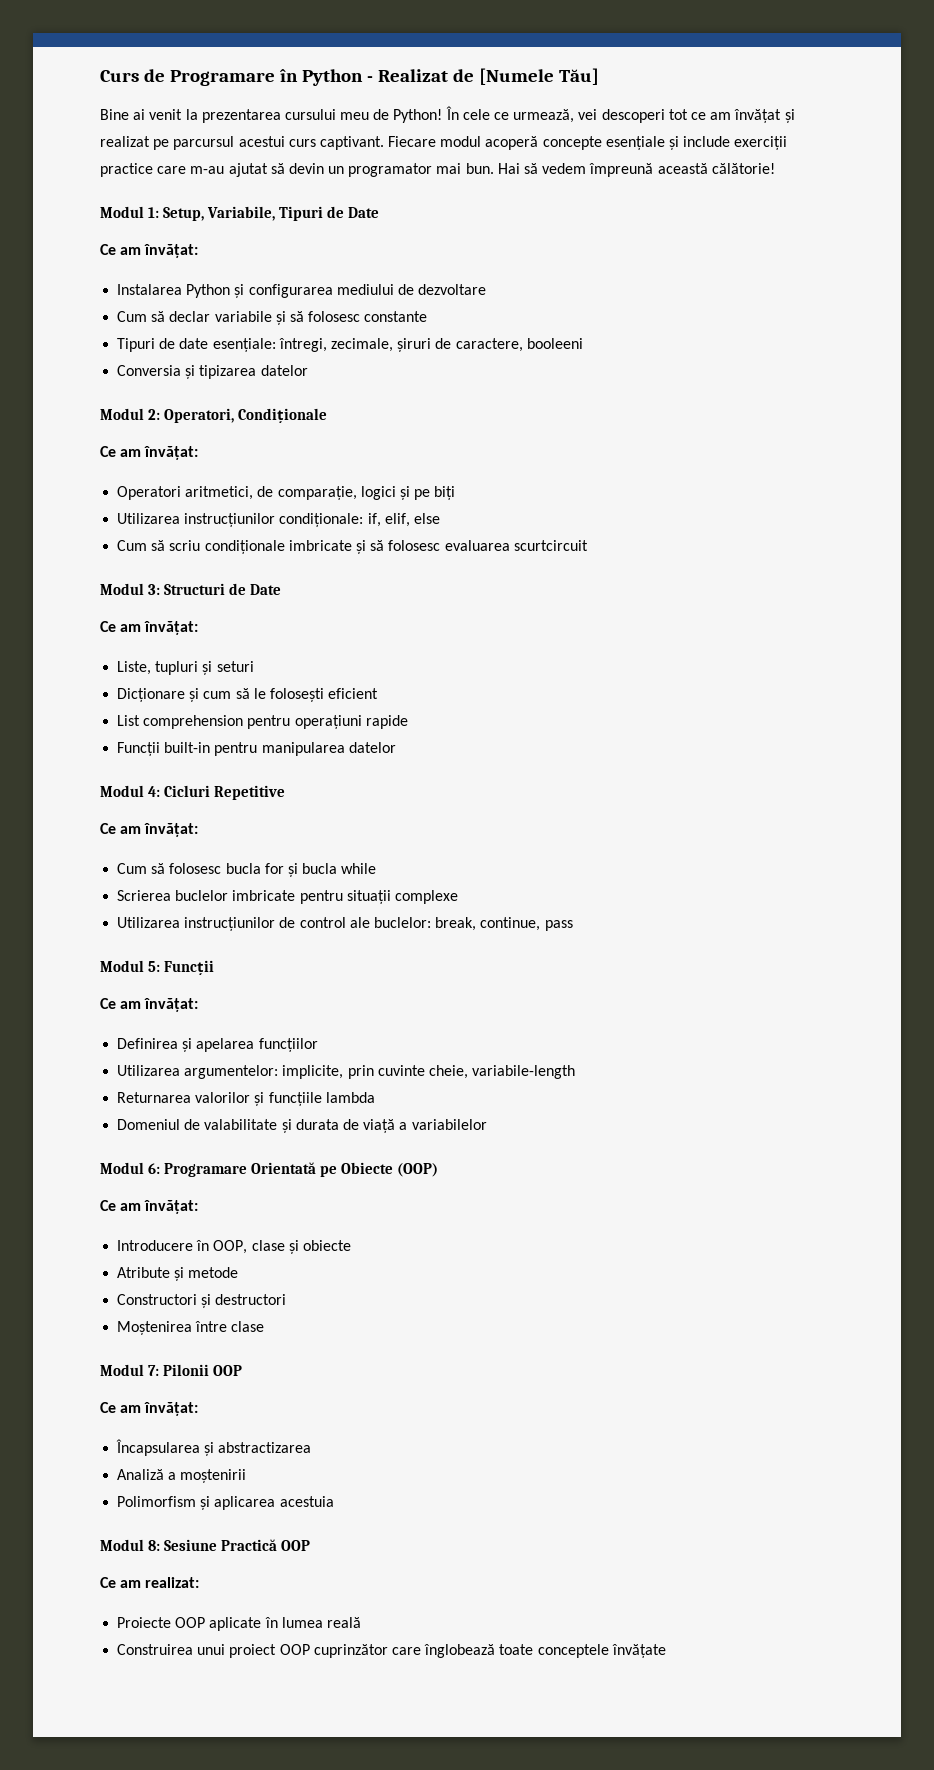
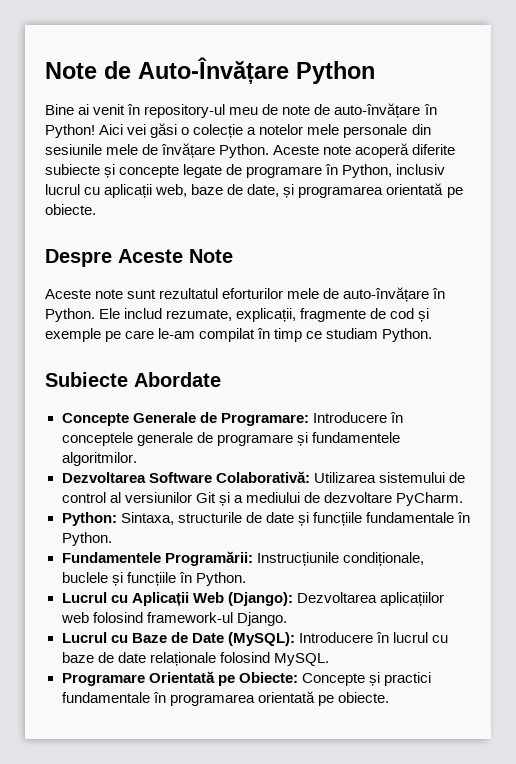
[100,68,599,86] [100,106,795,123] [100,136,788,150] [100,163,775,177] [100,206,380,221] [100,244,199,258] [117,284,487,298] [117,311,428,325] [117,338,583,352] [117,365,308,379] [100,408,328,423] [100,446,199,460] [117,486,456,500] [117,513,440,527] [117,540,588,554] [100,583,282,595] [100,621,199,635] [117,661,254,675] [117,688,379,702] [117,715,408,729] [117,742,396,756] [100,785,286,800] [100,823,199,837] [117,863,377,877] [117,890,458,904] [117,917,573,931] [100,960,215,975] [100,998,199,1012] [117,1038,318,1052] [117,1065,576,1079] [117,1092,375,1106] [117,1119,487,1133] [100,1162,439,1177] [100,1200,199,1214] [117,1240,351,1254] [117,1267,239,1281] [117,1294,287,1308] [117,1321,265,1335] [100,1364,243,1376] [100,1402,199,1416] [116,1439,312,1456] [117,1469,247,1483] [117,1496,334,1510] [100,1539,311,1551] [100,1577,200,1588] [117,1617,361,1631] [117,1644,666,1658] Curs de Programare în Python - Realizat de [Numele Tău] // Bine ai venit la prezentarea cursului meu de Python! În cele ce urmează, vei descoperi tot ce am învățat și realizat pe parcursul acestui curs captivant. Fiecare modul acoperă concepte esențiale și include exerciții practice care m-au ajutat să devin un programator mai bun. Hai să vedem împreună această călătorie! // Modul 1: Setup, Variabile, Tipuri de Date // Ce am învățat: // Instalarea Python și configurarea mediului de dezvoltare // Cum să declar variabile și să folosesc constante // Tipuri de date esențiale: întregi, zecimale, șiruri de caractere, booleeni // Conversia și tipizarea datelor // Modul 2: Operatori, Condiționale // Ce am învățat: // Operatori aritmetici, de comparație, logici și pe biți // Utilizarea instrucțiunilor condiționale: if, elif, else // Cum să scriu condiționale imbricate și să folosesc evaluarea scurtcircuit // Modul 3: Structuri de Date // Ce am învățat: // Liste, tupluri și seturi // Dicționare și cum să le folosești eficient // List comprehension pentru operațiuni rapide // Funcții built-in pentru manipularea datelor // Modul 4: Cicluri Repetitive // Ce am învățat: // Cum să folosesc bucla for și bucla while // Scrierea buclelor imbricate pentru situații complexe // Utilizarea instrucțiunilor de control ale buclelor: break, continue, pass // Modul 5: Funcții // Ce am învățat: // Definirea și apelarea funcțiilor // Utilizarea argumentelor: implicite, prin cuvinte cheie, variabile-length // Returnarea valorilor și funcțiile lambda // Domeniul de valabilitate și durata de viață a variabilelor // Modul 6: Programare Orientată pe Obiecte (OOP) // Ce am învățat: // Introducere în OOP, clase și obiecte // Atribute și metode // Constructori și destructori // Moștenirea între clase // Modul 7: Pilonii OOP // Ce am învățat: // Încapsularea și abstractizarea // Analiză a moștenirii // Polimorfism și aplicarea acestuia // Modul 8: Sesiune Practică OOP // Ce am realizat: // Proiecte OOP aplicate în lumea reală // Construirea unui proiect OOP cuprinzător care înglobează toate conceptele învățate -> [45,57,375,84] [45,103,437,118] [45,123,431,138] [45,143,456,158] [45,164,446,178] [45,183,463,198] [45,204,96,215] [45,249,233,267] [45,287,446,302] [45,308,430,322] [45,328,433,342] [45,372,221,387] [61,412,403,426] [61,432,400,446] [61,452,137,466] [61,471,465,483] [61,492,463,506] [61,512,470,526] [61,532,112,546] [61,551,424,566] [61,572,246,586] [61,592,444,606] [60,612,287,626] [61,632,448,646] [61,652,329,666] [61,671,431,686] [61,691,389,706] Note de Auto-Învățare Python // Bine ai venit în repository-ul meu de note de auto-învățare în Python! Aici vei găsi o colecție a notelor mele personale din sesiunile mele de învățare Python. Aceste note acoperă diferite subiecte și concepte legate de programare în Python, inclusiv lucrul cu aplicații web, baze de date, și programarea orientată pe obiecte. // Despre Aceste Note // Aceste note sunt rezultatul eforturilor mele de auto-învățare în Python. Ele includ rezumate, explicații, fragmente de cod și exemple pe care le-am compilat în timp ce studiam Python. // Subiecte Abordate // Concepte Generale de Programare: Introducere în conceptele generale de programare și fundamentele algoritmilor. // Dezvoltarea Software Colaborativă: Utilizarea sistemului de control al versiunilor Git și a mediului de dezvoltare PyCharm. // Python: Sintaxa, structurile de date și funcțiile fundamentale în Python. // Fundamentele Programării: Instrucțiunile condiționale, buclele și funcțiile în Python. // Lucrul cu Aplicații Web (Django): Dezvoltarea aplicațiilor web folosind framework-ul Django. // Lucrul cu Baze de Date (MySQL): Introducere în lucrul cu baze de date relaționale folosind MySQL. // Programare Orientată pe Obiecte: Concepte și practici fundamentale în programarea orientată pe obiecte.

